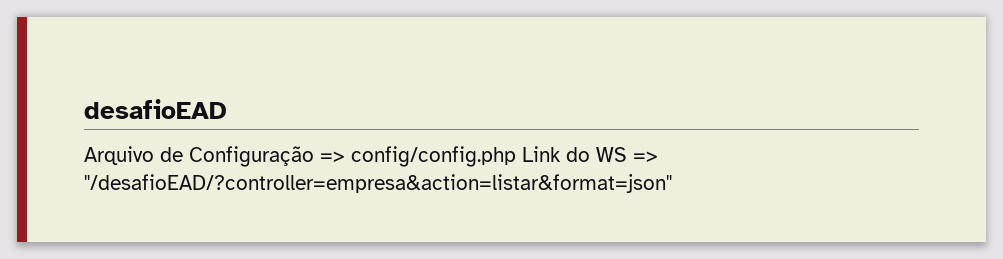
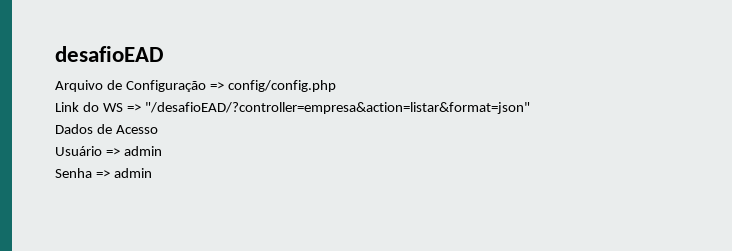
(516, 156) none -> (336, 86) //
(672, 183) none -> [55,124,158,134] [55,146,162,156] [55,168,152,178] // Dados de Acesso // Usuário => admin // Senha => admin

